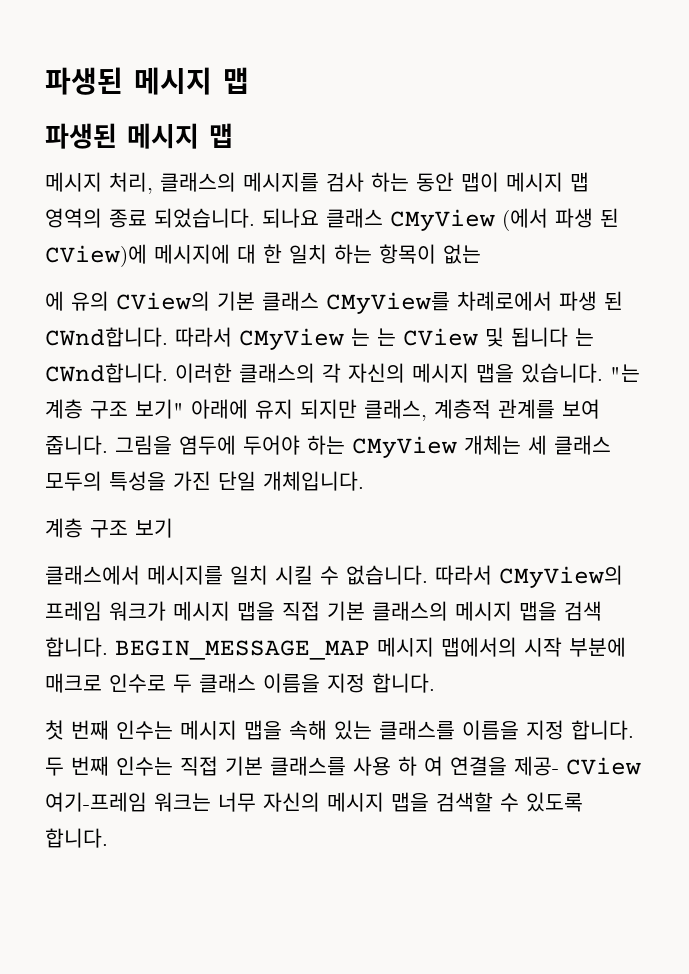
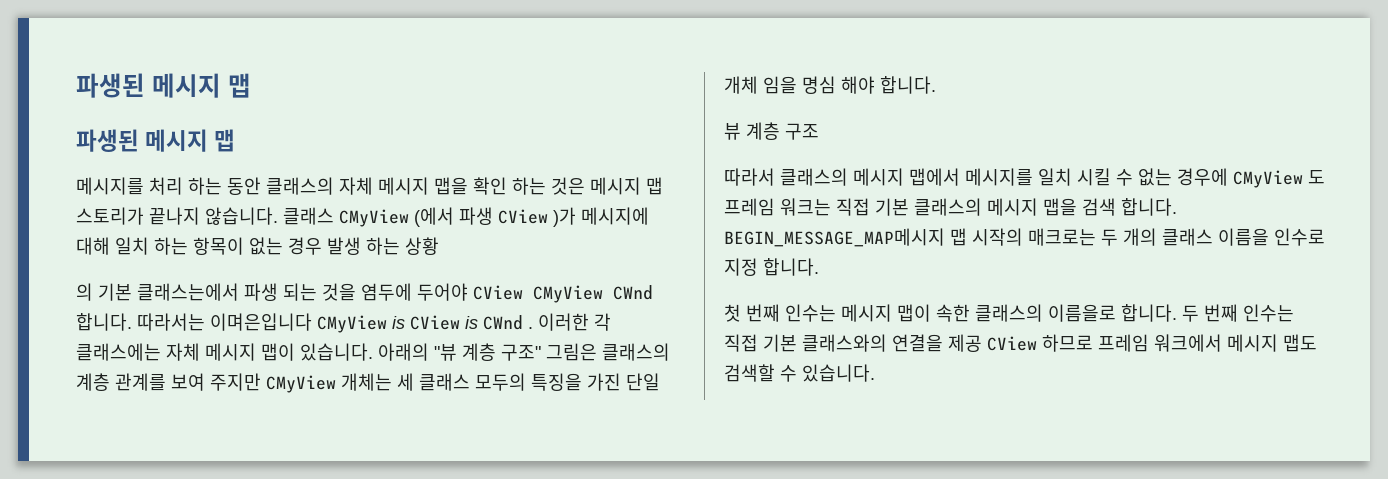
[45,172,589,194] [45,208,619,231] [45,244,481,267] [45,291,623,314] [45,327,594,350] [45,363,640,383] [45,399,600,421] [45,435,345,455] 메시지 처리, 클래스의 메시지를 검사 하는 동안 맵이 메시지 맵 영역의 종료 되었습니다. 되나요 클래스 CMyView (에서 파생 된 CView)에 메시지에 대 한 일치 하는 항목이 없는 // 에 유의 CView의 기본 클래스 CMyView를 차례로에서 파생 된 CWnd합니다. 따라서 CMyView 는 는 CView 및 됩니다 는 CWnd합니다. 이러한 클래스의 각 자신의 메시지 맵을 있습니다. "는 계층 구조 보기" 아래에 유지 되지만 클래스, 계층적 관계를 보여 줍니다. 그림을 염두에 두어야 하는 -> [76,177,663,195] [76,207,649,227] [76,237,439,255] [76,283,653,303] [76,313,611,333] [76,343,670,361] [76,373,261,391] 메시지를 처리 하는 동안 클래스의 자체 메시지 맵을 확인 하는 것은 메시지 맵 스토리가 끝나지 않습니다. 클래스 CMyView (에서 파생 CView )가 메시지에 대해 일치 하는 항목이 없는 경우 발생 하는 상황 // 의 기본 클래스는에서 파생 되는 것을 염두에 두어야 CView CMyView CWnd 합니다. 따라서는 이며은입니다 CMyView is CView is CWnd . 이러한 각 클래스에는 자체 메시지 맵이 있습니다. 아래의 "뷰 계층 구조" 그림은 클래스의 계층 관계를 보여 주지만
[109,471,166,491] 특성을 -> [531,373,582,391] 특징을
[263,471,364,491] [45,518,173,538] [45,565,623,588] [45,601,275,621] 개체입니다. // 계층 구조 보기 // 클래스에서 메시지를 일치 시킬 수 없습니다. 따라서 CMyView의 프레임 워크가 메시지 맵을 -> [724,76,936,94] [724,122,819,140] [724,168,1325,188] [724,198,831,216] 개체 임을 명심 해야 합니다. // 뷰 계층 구조 // 따라서 클래스의 메시지 맵에서 메시지를 일치 시킬 수 없는 경우에 CMyView 도 프레임 워크는
[115,637,626,660] [45,673,192,693] BEGIN_MESSAGE_MAP 메시지 맵에서의 시작 부분에 매크로 인수로 두 -> [724,228,1157,247] BEGIN_MESSAGE_MAP메시지 맵 시작의 매크로는 두 개의
(320, 683) none -> [1274,228,1325,246] 인수로
[244,720,564,740] 맵을 속해 있는 클래스를 이름을 지정 -> [897,304,1116,322] 맵이 속한 클래스의 이름을로
[270,756,641,776] [45,792,583,812] [45,828,108,848] 클래스를 사용 하 여 연결을 제공- CView 여기-프레임 워크는 너무 자신의 메시지 맵을 검색할 수 있도록 합니다. -> [802,334,1317,352] [724,364,875,382] 클래스와의 연결을 제공 CView 하므로 프레임 워크에서 메시지 맵도 검색할 수 있습니다.

